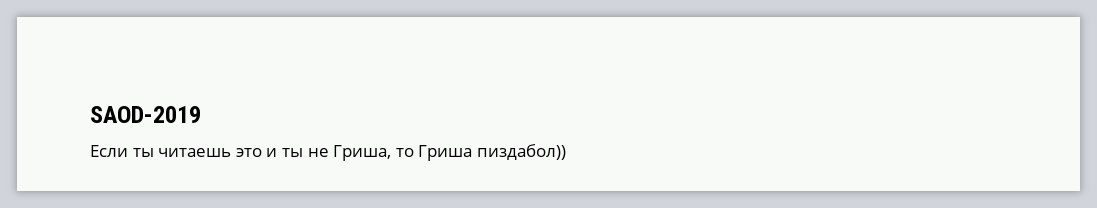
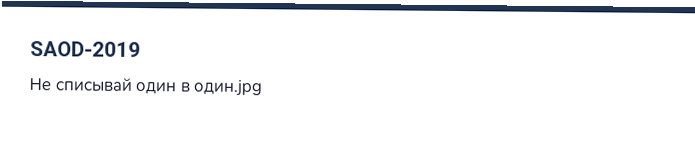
[90,144,566,161] Если ты читаешь это и ты не Гриша, то Гриша пиздабол)) -> [29,77,263,97] Не списывай один в один.jpg

